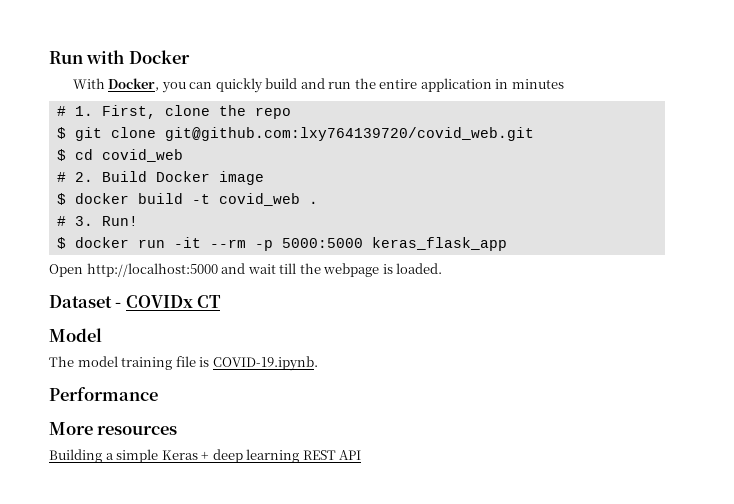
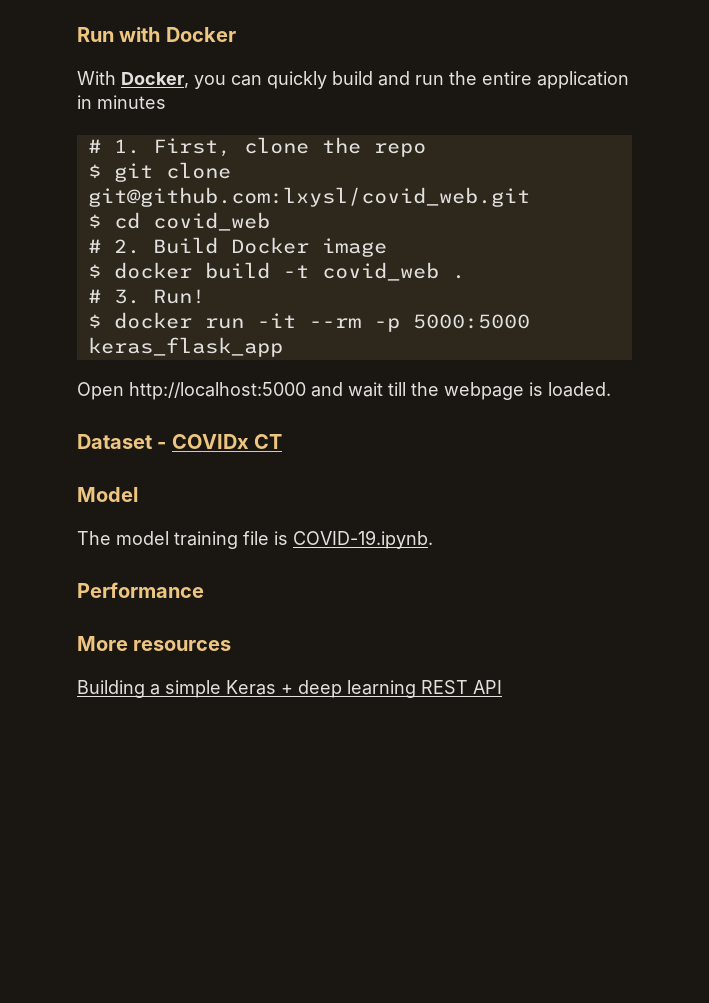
[164,127,534,141] git@github.com:lxy764139720/covid_web.git -> [87,187,530,207] git@github.com:lxysl/covid_web.git

